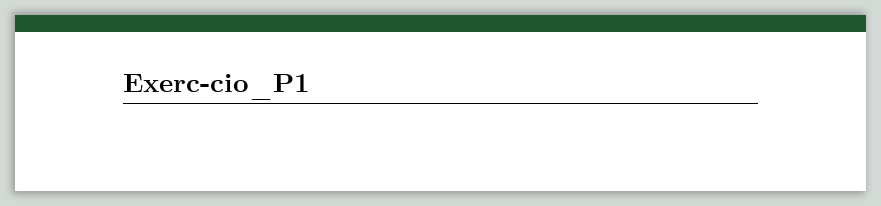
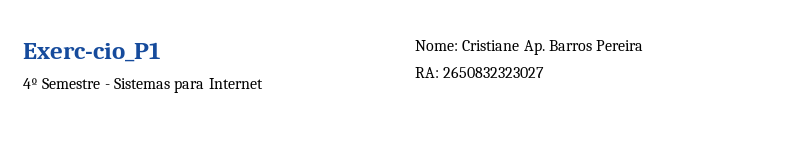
(310, 87) none -> [23,78,263,93] [415,40,644,55] [415,66,545,78] // 4º Semestre - Sistemas para Internet // Nome: Cristiane Ap. Barros Pereira // RA: 2650832323027

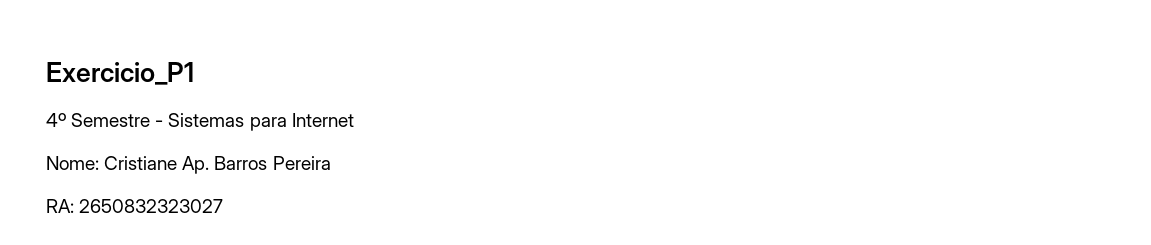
[23,42,160,62] Exerc-cio_P1 -> [46,62,194,85] Exercicio_P1

